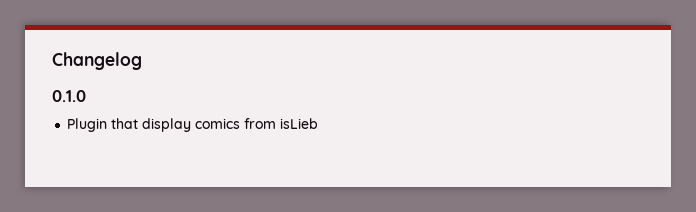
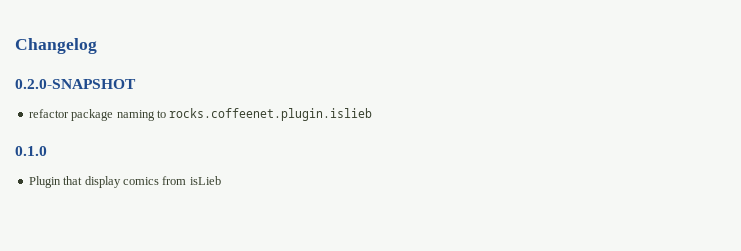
(142, 61) none -> [15,79,136,89] [28,108,373,121] // 0.2.0-SNAPSHOT // refactor package naming to rocks.coffeenet.plugin.islieb

